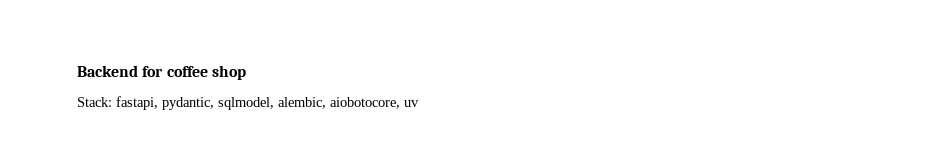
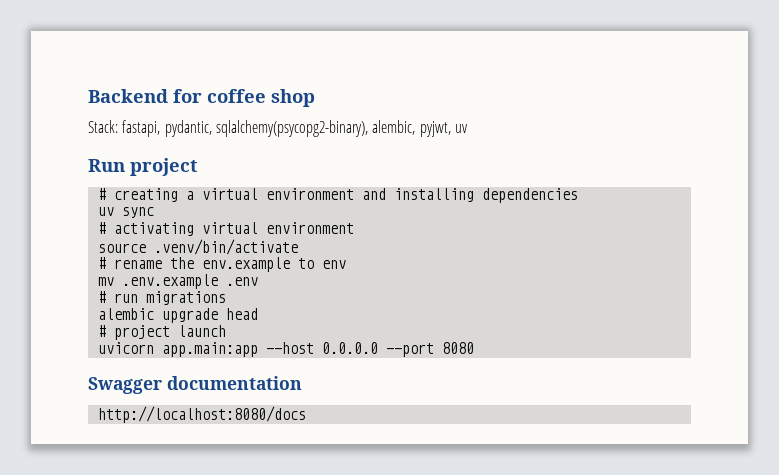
[218,97,419,110] sqlmodel, alembic, aiobotocore, uv -> [215,120,468,137] [88,158,198,176] [97,188,578,203] [97,207,154,218] [97,222,354,236] [97,239,298,255] [97,257,346,272] [97,274,258,289] [97,291,226,305] [97,308,258,323] [97,325,226,340] [97,342,474,357] [88,376,302,394] [97,406,306,423] sqlalchemy(psycopg2-binary), alembic, pyjwt, uv // Run project // # creating a virtual environment and installing dependencies // uv sync // # activating virtual environment // source .venv/bin/activate // # rename the env.example to env // mv .env.example .env // # run migrations // alembic upgrade head // # project launch // uvicorn app.main:app --host 0.0.0.0 --port 8080 // Swagger documentation // http://localhost:8080/docs

